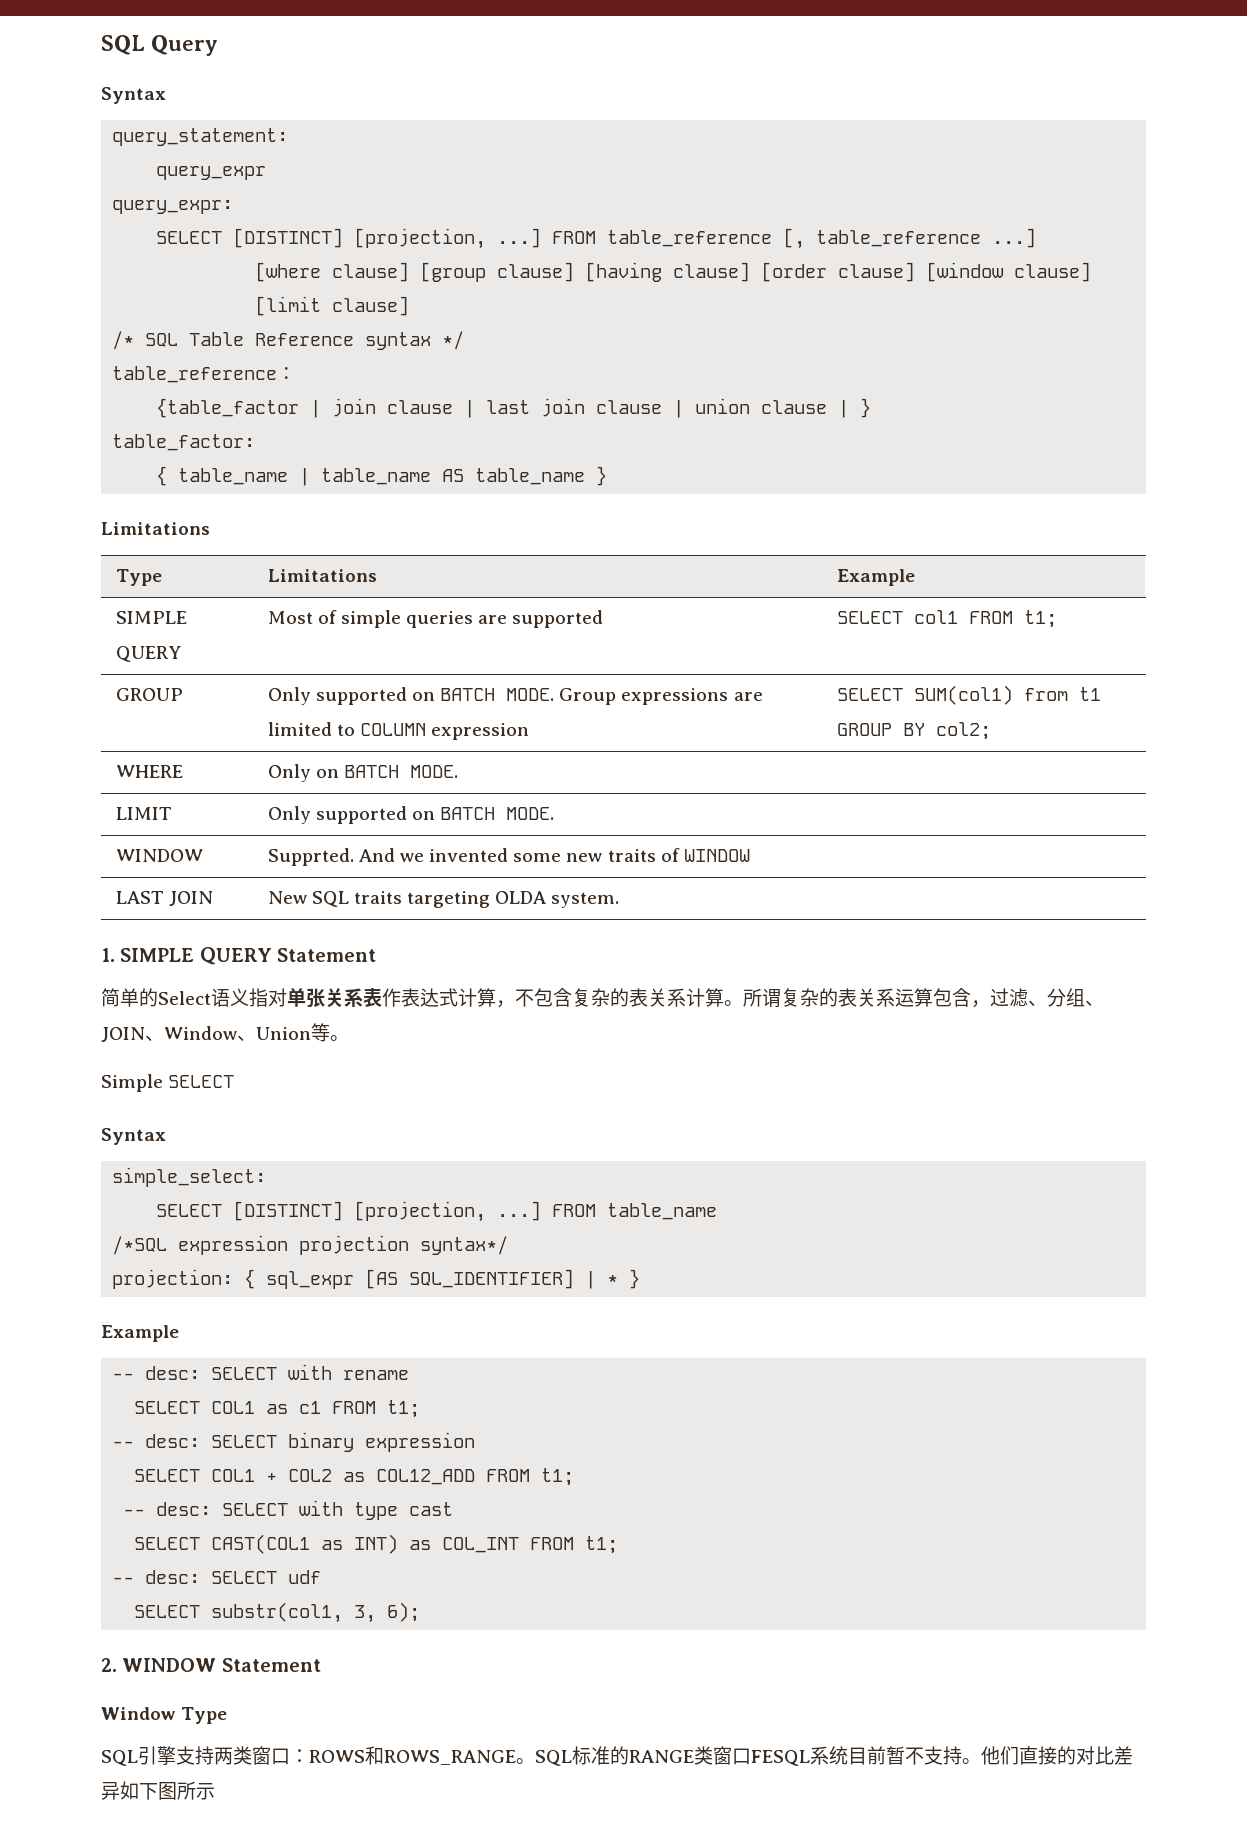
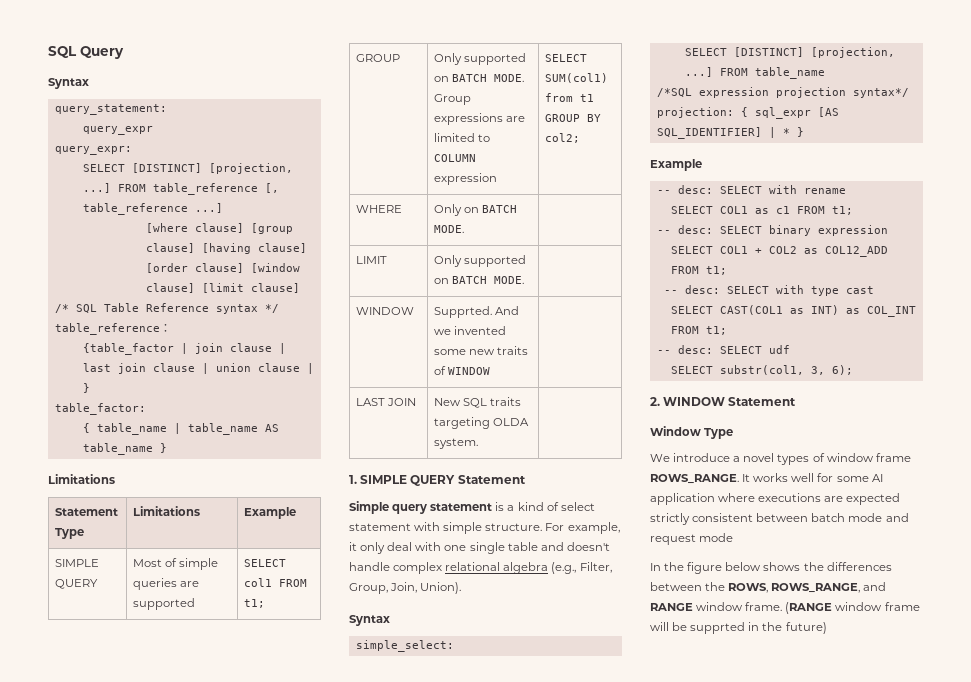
(210, 528) none -> [55,508,119,516] Statement
[101,988,1104,1008] [101,1023,349,1042] [101,1074,235,1092] 简单的Select语义指对单张关系表作表达式计算，不包含复杂的表关系计算。所谓复杂的表关系运算包含，过滤、分组、JOIN、Window、Union等。 // Simple SELECT -> [349,501,595,514] [349,522,620,534] [349,542,610,554] [349,562,612,574] [349,582,462,594] Simple query statement is a kind of select statement with simple structure. For example, it only deal with one single table and doesn't handle complex relational algebra (e.g., Filter, Group, Join, Union).
[101,1746,1133,1766] [101,1781,215,1800] SQL引擎支持两类窗口：ROWS和ROWS_RANGE。SQL标准的RANGE类窗口FESQL系统目前暂不支持。他们直接的对比差异如下图所示 -> [650,453,911,465] [650,473,883,484] [650,493,901,505] [650,513,909,525] [650,533,734,545] [650,562,892,574] [650,582,887,593] [650,602,920,614] [650,622,827,634] We introduce a novel types of window frame ROWS_RANGE. It works well for some AI application where executions are expected strictly consistent between batch mode and request mode // In the figure below shows the differences between the ROWS, ROWS_RANGE, and RANGE window frame. (RANGE window frame will be supprted in the future)

